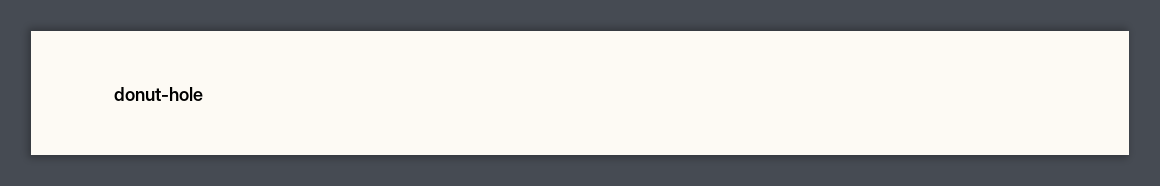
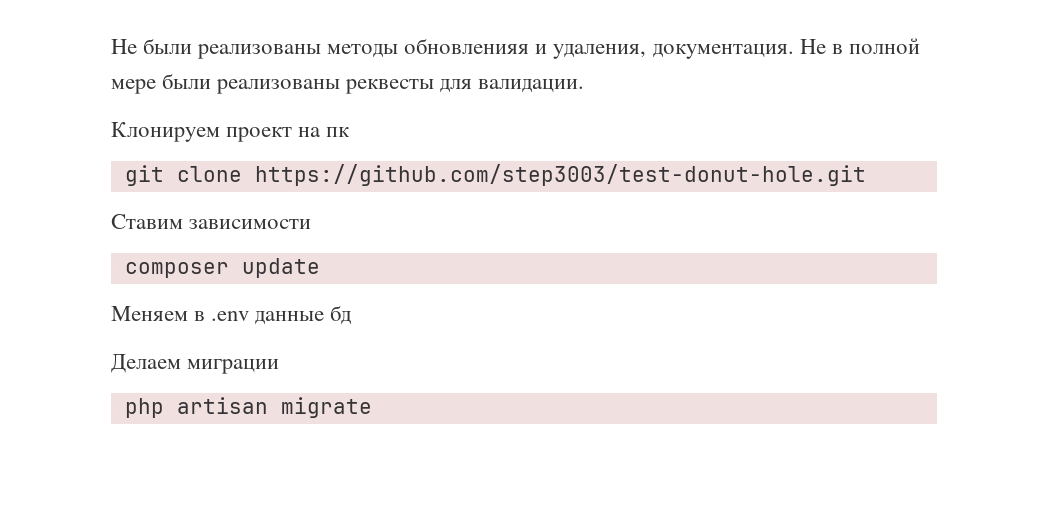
[114,87,203,101] donut-hole -> [111,38,920,59] [111,73,585,94] [111,122,351,142] [124,164,866,186] [111,214,312,229] [124,258,320,278] [111,305,352,325] [111,354,280,374] [124,397,372,418] Не были реализованы методы обновленияя и удаления, документация. Не в полной мере были реализованы реквесты для валидации. // Клонируем проект на пк // git clone https://github.com/step3003/test-donut-hole.git // Ставим зависимости // composer update // Меняем в .env данные бд // Делаем миграции // php artisan migrate

